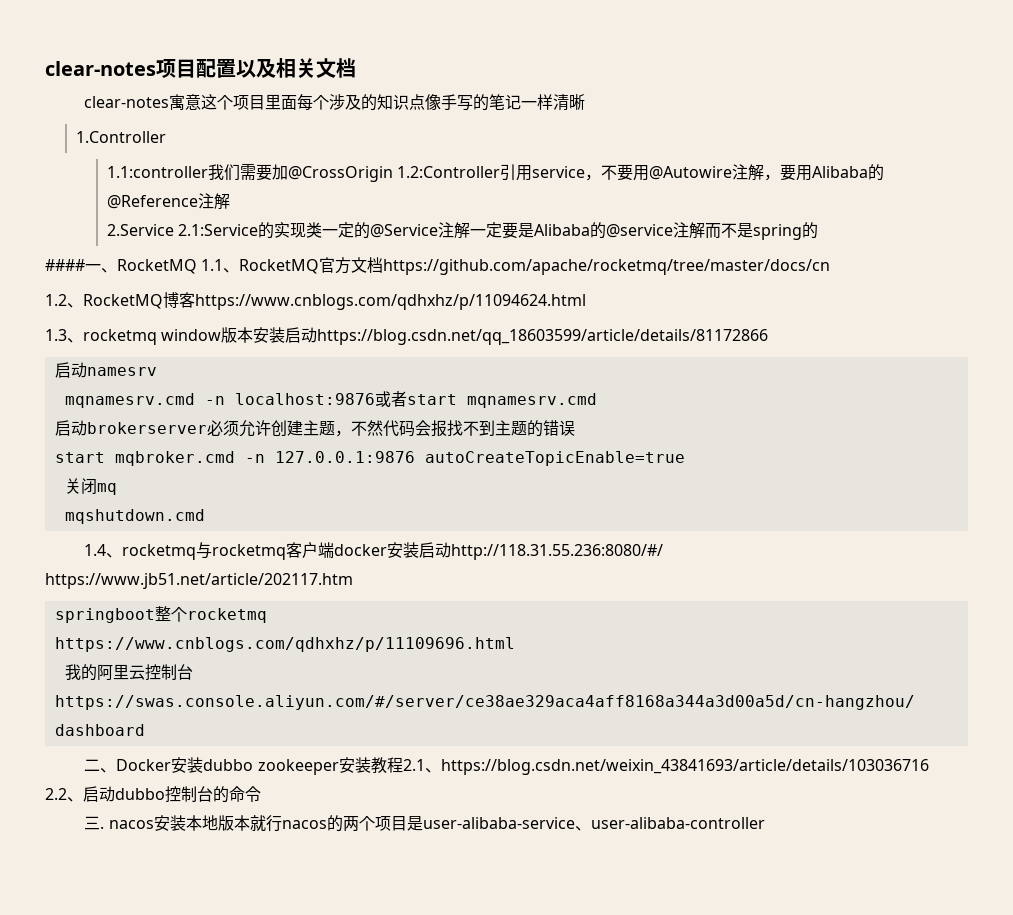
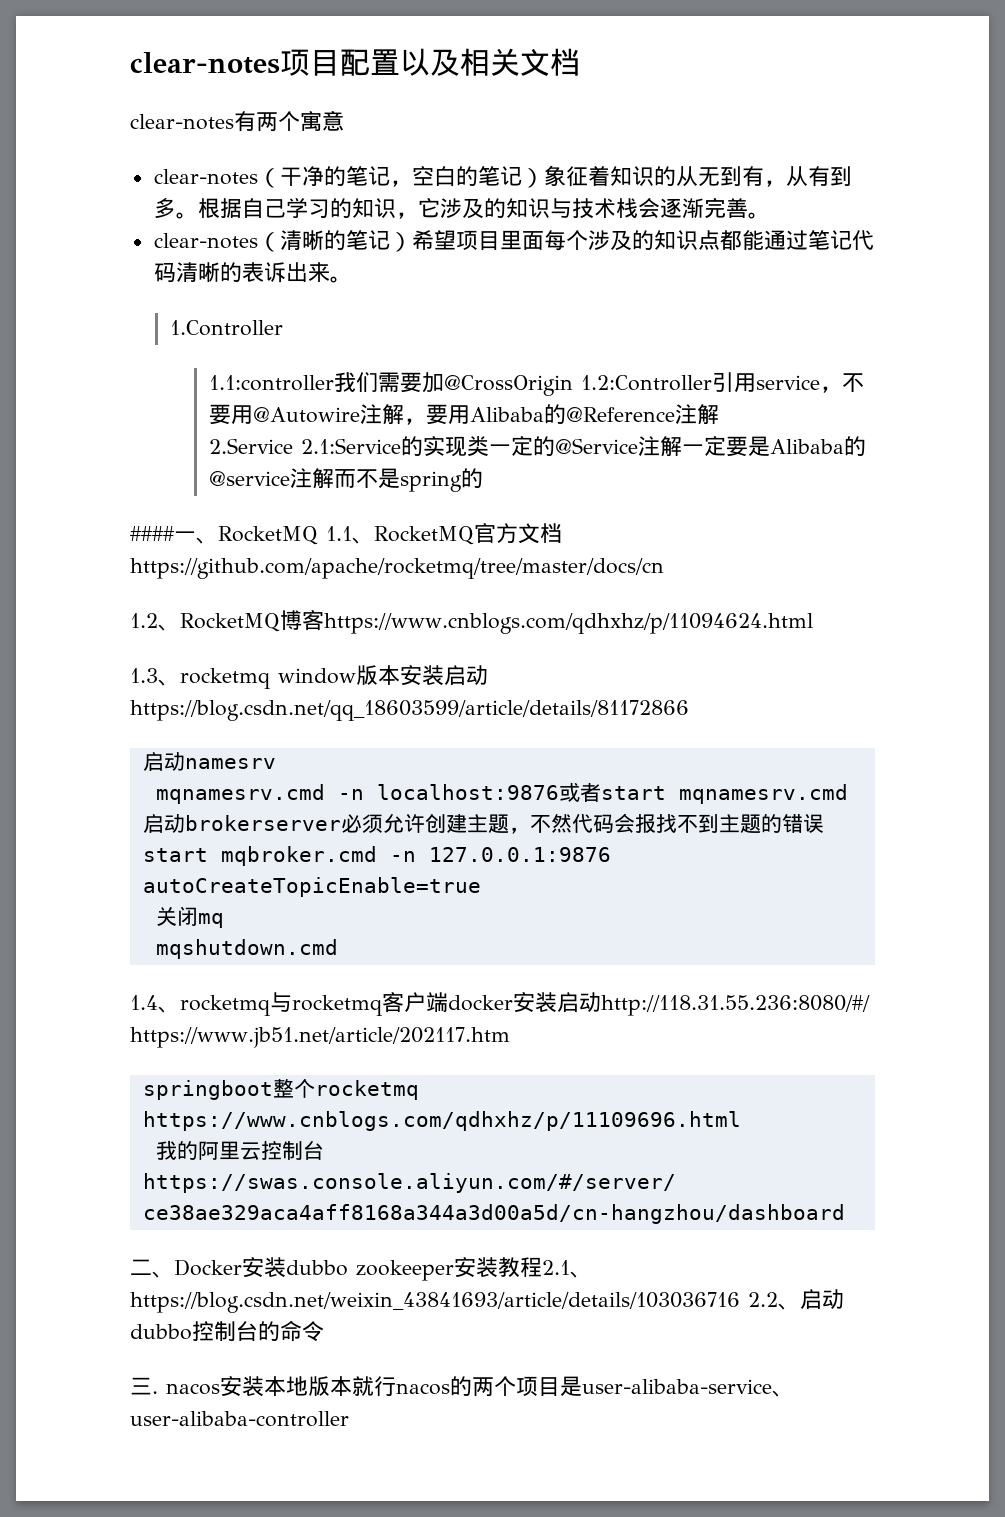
(170, 102) none -> [234,111,300,132] 有两个
[201,94,234,110] 这个 -> [153,165,852,188] [153,197,770,219] [153,230,456,252] // clear-notes（干净的笔记，空白的笔记）象征着知识的从无到有，从有到多。根据自己学习的知识，它涉及的知识与技术栈会逐渐完善。 // clear-notes（清晰的笔记）希望
[425,94,586,111] 像手写的笔记一样清晰 -> [719,230,874,250] [153,262,352,283] 都能通过笔记代码清晰的表诉出来。

